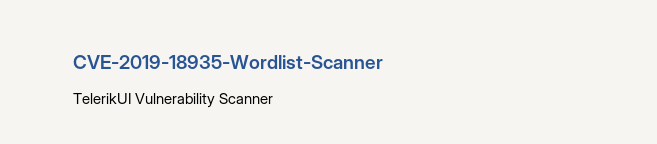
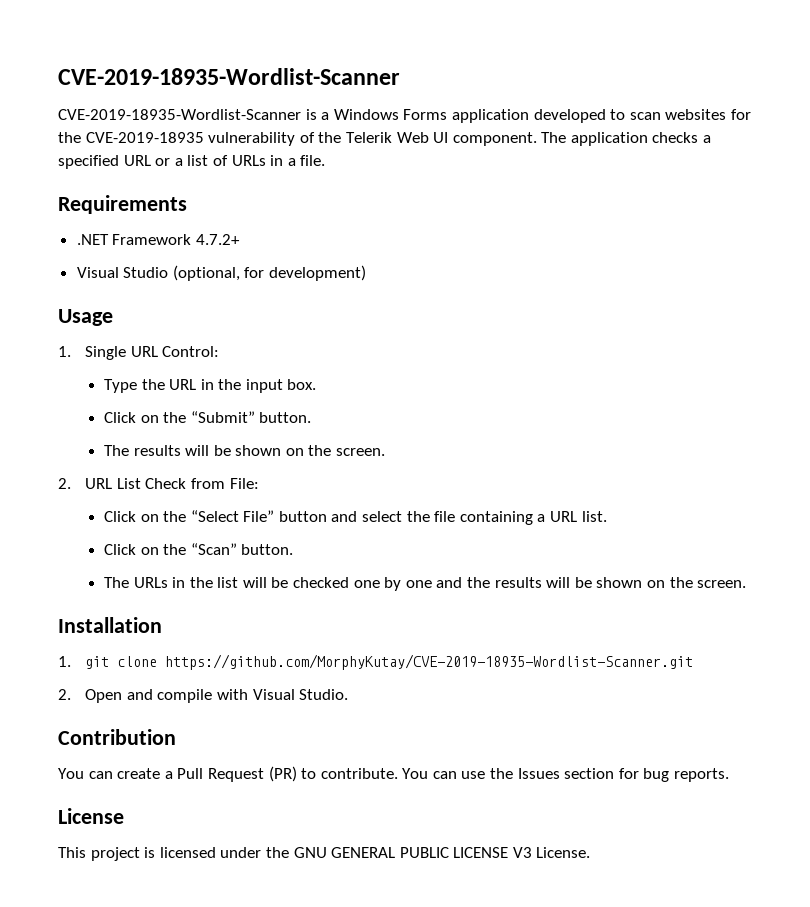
[73,93,274,108] TelerikUI Vulnerability Scanner -> [58,109,751,123] [58,132,712,146] [58,155,326,169] [58,195,187,214] [76,234,240,245] [76,265,367,281] [58,309,113,326] [58,346,220,360] [103,379,317,393] [103,411,312,423] [103,445,386,456] [58,478,259,489] [103,510,607,525] [103,543,294,555] [103,577,747,591] [58,617,162,633] [58,654,694,670] [58,689,349,703] [58,729,176,745] [58,766,730,782] [58,808,124,824] [58,847,591,861] CVE-2019-18935-Wordlist-Scanner is a Windows Forms application developed to scan websites for the CVE-2019-18935 vulnerability of the Telerik Web UI component. The application checks a specified URL or a list of URLs in a file. // Requirements // .NET Framework 4.7.2+ // Visual Studio (optional, for development) // Usage // 1. Single URL Control: // Type the URL in the input box. // Click on the “Submit” button. // The results will be shown on the screen. // 2. URL List Check from File: // Click on the “Select File” button and select the file containing a URL list. // Click on the “Scan” button. // The URLs in the list will be checked one by one and the results will be shown on the screen. // Installation // 1. git clone https://github.com/MorphyKutay/CVE-2019-18935-Wordlist-Scanner.git // 2. Open and compile with Visual Studio. // Contribution // You can create a Pull Request (PR) to contribute. You can use the Issues section for bug reports. // License // This project is licensed under the GNU GENERAL PUBLIC LICENSE V3 License.

